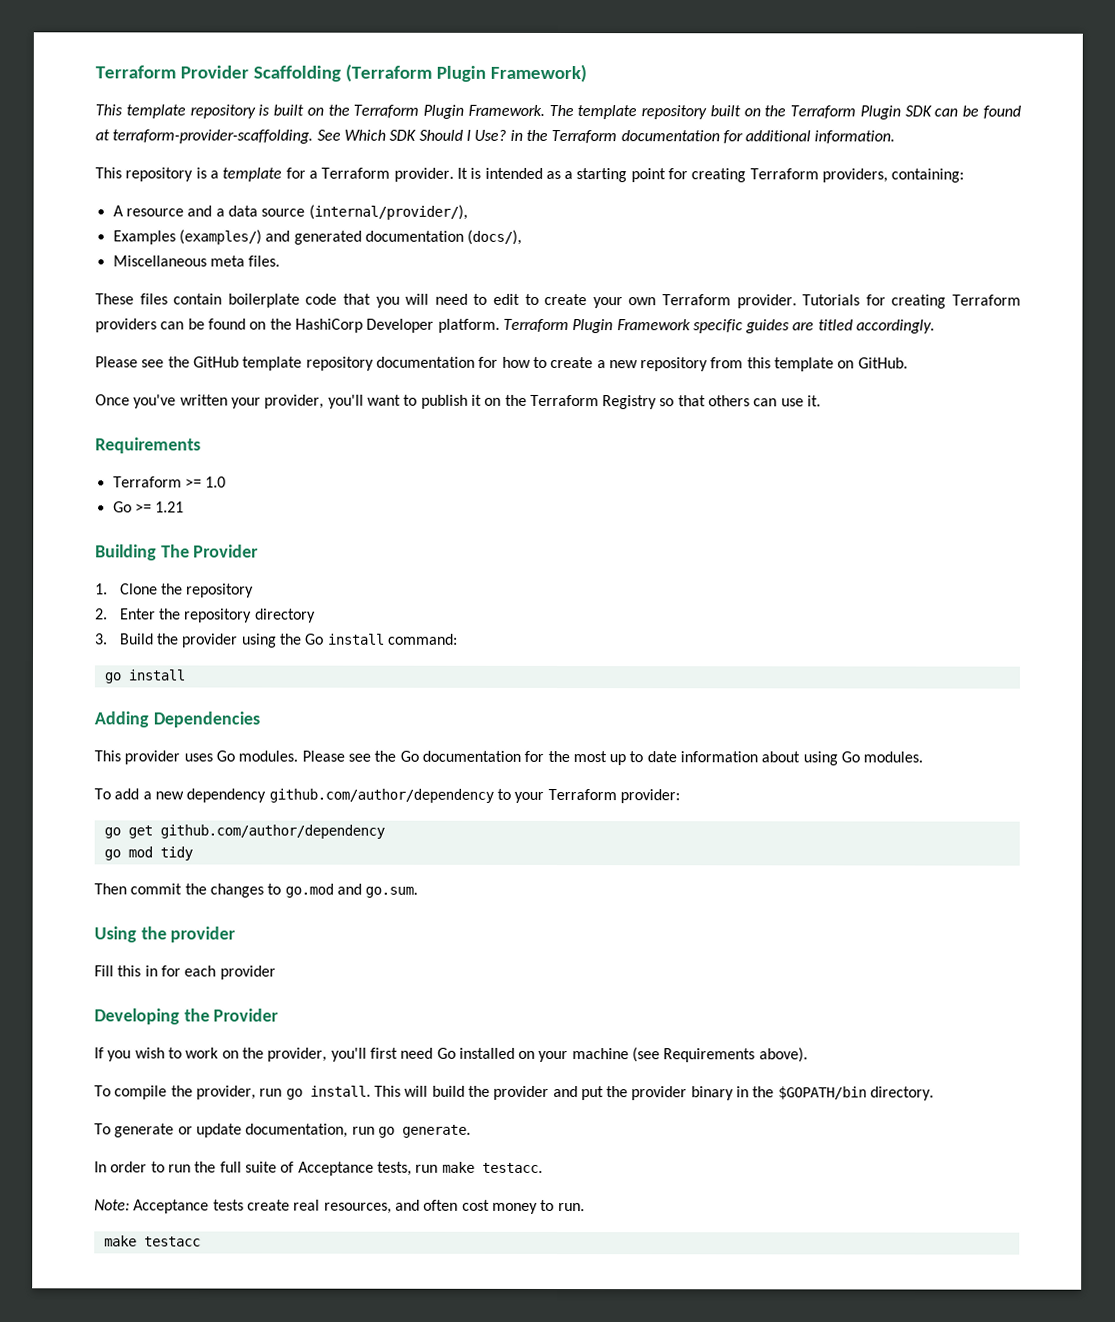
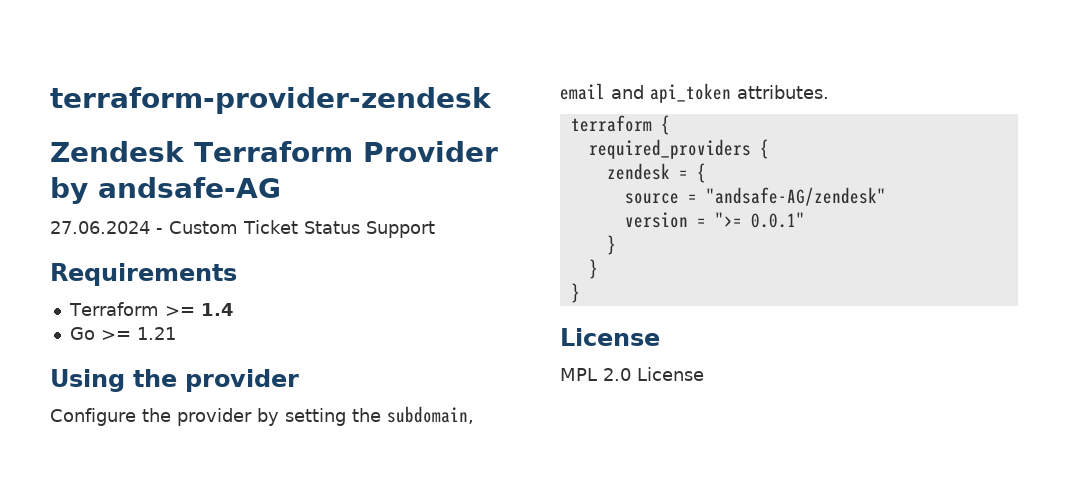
[95,63,587,83] [95,104,1022,120] [95,129,896,144] [95,167,965,183] [112,204,468,220] [112,229,523,245] [112,255,281,267] [95,293,1022,309] [95,318,936,334] [95,356,908,372] [95,394,822,410] Terraform Provider Scaffolding (Terraform Plugin Framework) // This template repository is built on the Terraform Plugin Framework. The template repository built on the Terraform Plugin SDK can be found at terraform-provider-scaffolding. See Which SDK Should I Use? in the Terraform documentation for additional information. // This repository is a template for a Terraform provider. It is intended as a starting point for creating Terraform providers, containing: // A resource and a data source (internal/provider/), // Examples (examples/) and generated documentation (docs/), // Miscellaneous meta files. // These files contain boilerplate code that you will need to edit to create your own Terraform provider. Tutorials for creating Terraform providers can be found on the HashiCorp Developer platform. Terraform Plugin Framework specific guides are titled accordingly. // Please see the GitHub template repository documentation for how to create a new repository from this template on GitHub. // Once you've written your provider, you'll want to publish it on the Terraform Registry so that others can use it. -> [50,87,492,114] [50,141,498,162] [50,177,281,204] [50,220,435,238] terraform-provider-zendesk // Zendesk Terraform Provider by andsafe-AG // 27.06.2024 - Custom Ticket Status Support
[205,476,227,488] 1.0 -> [200,303,234,316] 1.4
[95,544,260,561] [95,583,255,598] [95,608,316,623] [95,633,458,648] [103,669,185,684] [94,711,260,728] [94,750,924,766] [94,788,680,804] [103,824,385,839] [103,846,193,861] [94,883,419,898] [94,926,237,943] [94,965,276,980] [94,1008,280,1025] [94,1047,808,1063] [94,1085,935,1101] [94,1123,471,1138] [94,1161,543,1176] [94,1199,585,1214] [103,1235,201,1247] Building The Provider // 1. Clone the repository // 2. Enter the repository directory // 3. Build the provider using the Go install command: // go install // Adding Dependencies // This provider uses Go modules. Please see the Go documentation for the most up to date information about using Go modules. // To add a new dependency github.com/author/dependency to your Terraform provider: // go get github.com/author/dependency // go mod tidy // Then commit the changes to go.mod and go.sum. // Using the provider // Fill this in for each provider // Developing the Provider // If you wish to work on the provider, you'll first need Go installed on your machine (see Requirements above). // To compile the provider, run go install. This will build the provider and put the provider binary in the $GOPATH/bin directory. // To generate or update documentation, run go generate. // In order to run the full suite of Acceptance tests, run make testacc. // Note: Acceptance tests create real resources, and often cost money to run. // make testacc -> [50,369,299,392] [50,406,474,426] [560,83,829,103] [570,115,670,135] [588,139,769,159] [606,163,706,183] [624,187,886,206] [624,212,805,228] [606,235,616,255] [588,259,598,279] [570,283,580,303] [560,328,660,346] [560,367,704,381] Using the provider // Configure the provider by setting the subdomain, email and api_token attributes. // terraform { // required_providers { // zendesk = { // source = "andsafe-AG/zendesk" // version = ">= 0.0.1" // } // } // } // License // MPL 2.0 License

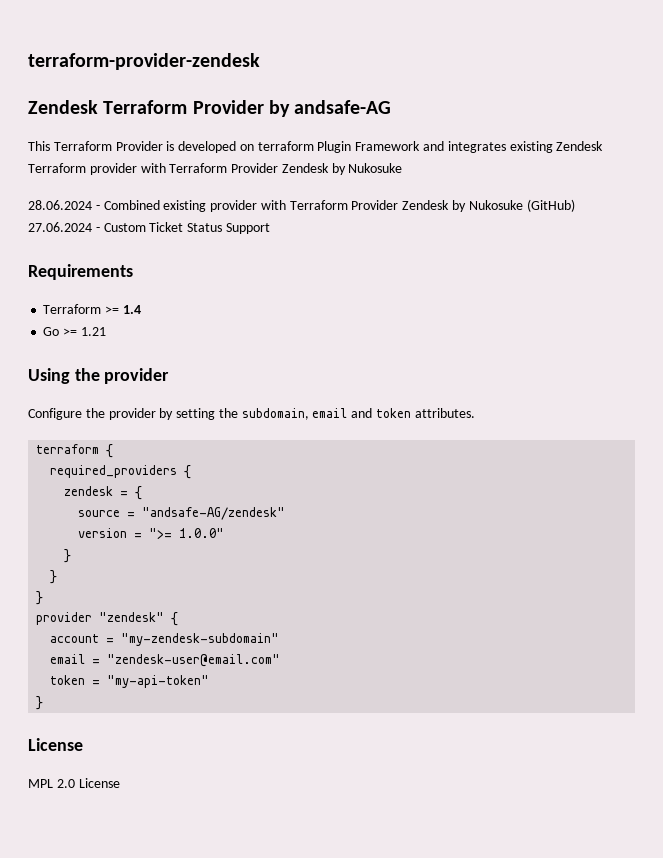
(281, 187) none -> [28,141,604,153] [28,163,403,175] [28,199,575,212] This Terraform Provider is developed on terraform Plugin Framework and integrates existing Zendesk Terraform provider with Terraform Provider Zendesk by Nukosuke // 28.06.2024 - Combined existing provider with Terraform Provider Zendesk by Nukosuke (GitHub)
[650,83,731,103] api_token -> [376,408,412,418] token
[750,212,805,228] 0.0.1" -> [179,528,225,538] 1.0.0"
(580, 293) none -> [36,612,179,626] [50,633,280,646] [50,654,281,667] [50,675,210,688] [36,696,44,710] // provider "zendesk" { // account = "my-zendesk-subdomain" // email = "zendesk-user@email.com" // token = "my-api-token" // }

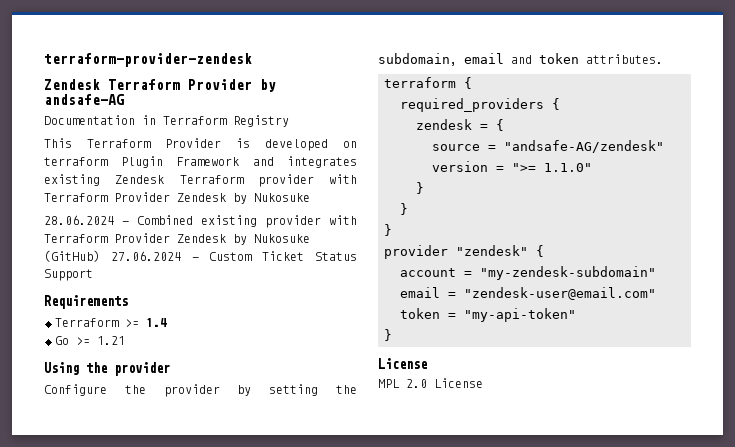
(392, 107) none -> [44,115,289,127] // Documentation in Terraform Registry
[179,528,225,538] 1.0.0" -> [544,163,592,172] 1.1.0"

